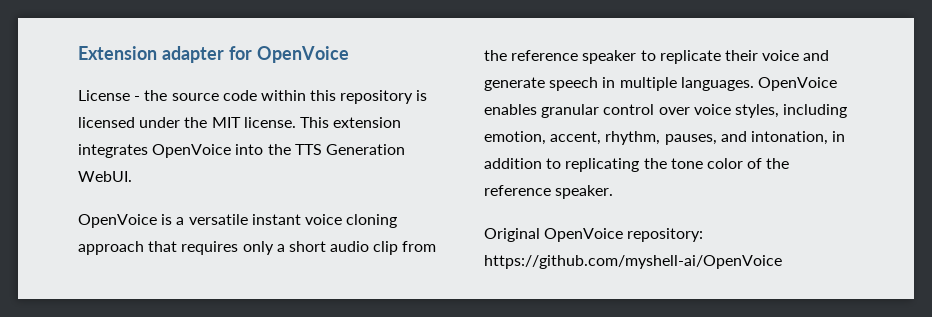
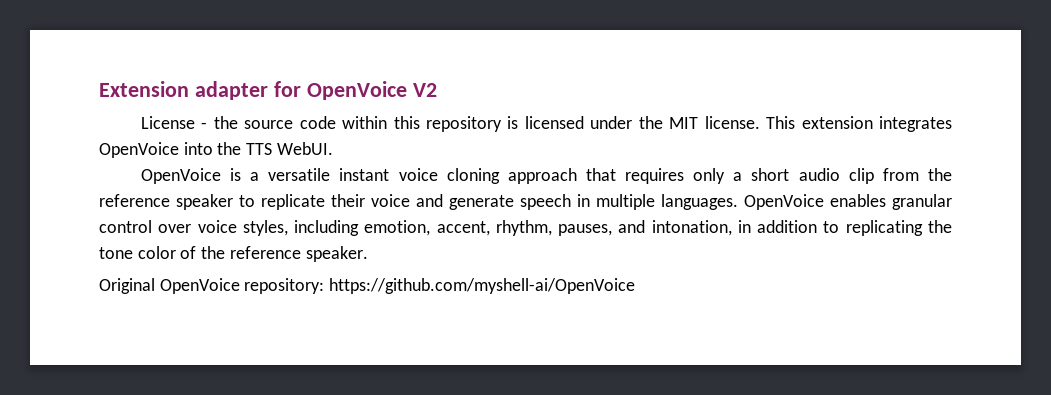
(349, 54) none -> [412,83,437,97] V2
[325,144,405,155] Generation -> (273, 149) none

